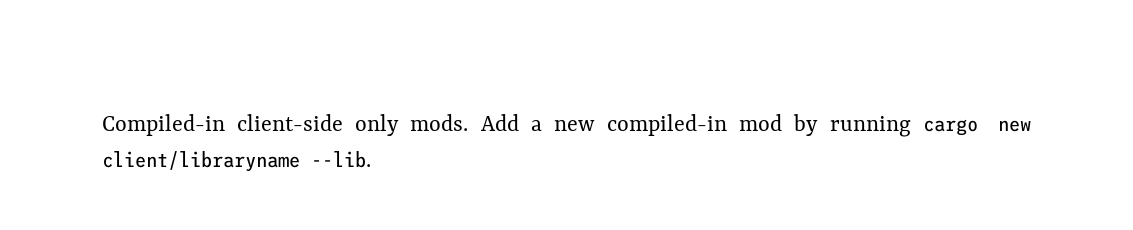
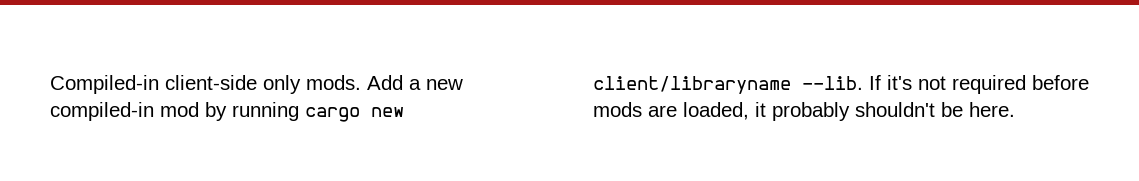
(371, 159) none -> [869,75,1089,94] [593,102,1015,121] If it's not required before mods are loaded, it probably shouldn't be here.

